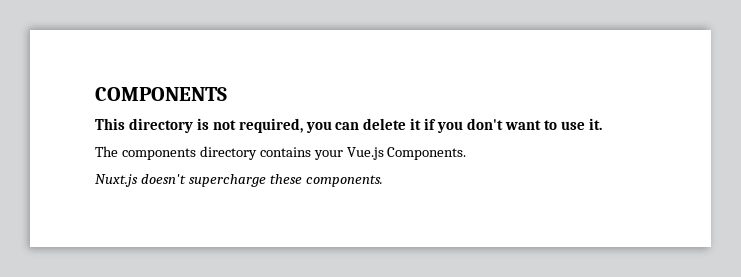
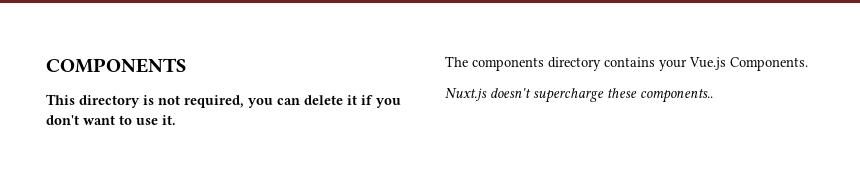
[305,175,383,187] components. -> [640,89,713,103] components..

